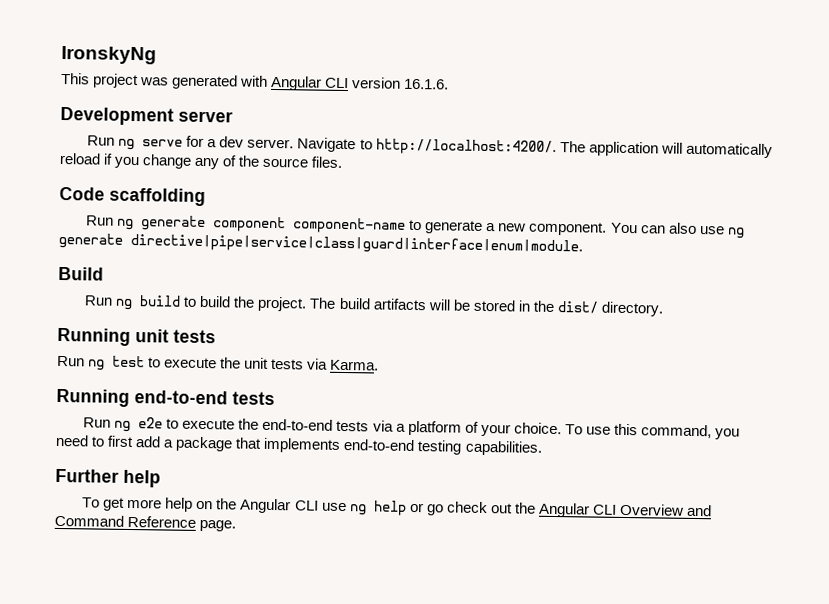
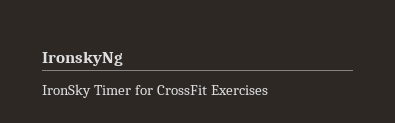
[61,72,450,91] [60,106,233,126] [87,135,773,159] [59,152,344,170] [59,186,206,207] [86,215,745,239] [58,232,583,256] [58,266,104,281] [84,295,664,317] [57,327,216,346] [57,355,380,371] [56,388,275,407] [83,417,741,440] [55,434,543,456] [55,468,161,488] [82,497,713,518] [54,514,237,532] This project was generated with Angular CLI version 16.1.6. // Development server // Run ng serve for a dev server. Navigate to http://localhost:4200/. The application will automatically reload if you change any of the source files. // Code scaffolding // Run ng generate component component-name to generate a new component. You can also use ng generate directive|pipe|service|class|guard|interface|enum|module. // Build // Run ng build to build the project. The build artifacts will be stored in the dist/ directory. // Running unit tests // Run ng test to execute the unit tests via Karma. // Running end-to-end tests // Run ng e2e to execute the end-to-end tests via a platform of your choice. To use this command, you need to first add a package that implements end-to-end testing capabilities. // Further help // To get more help on the Angular CLI use ng help or go check out the Angular CLI Overview and Command Reference page. -> [42,84,268,98] IronSky Timer for CrossFit Exercises

